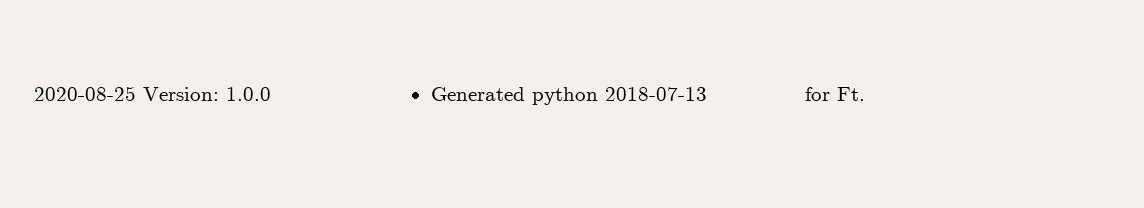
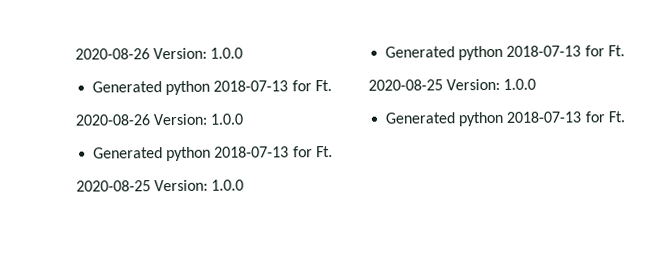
[34,86,271,101] [430,87,865,105] 2020-08-25 Version: 1.0.0 // Generated python 2018-07-13 for Ft. -> [75,47,244,60] [92,80,332,96] [75,113,244,126] [93,146,333,162] [76,179,245,192] [385,45,625,61] [368,78,537,91] [385,111,625,127] 2020-08-26 Version: 1.0.0 // Generated python 2018-07-13 for Ft. // 2020-08-26 Version: 1.0.0 // Generated python 2018-07-13 for Ft. // 2020-08-25 Version: 1.0.0 // Generated python 2018-07-13 for Ft. // 2020-08-25 Version: 1.0.0 // Generated python 2018-07-13 for Ft.

